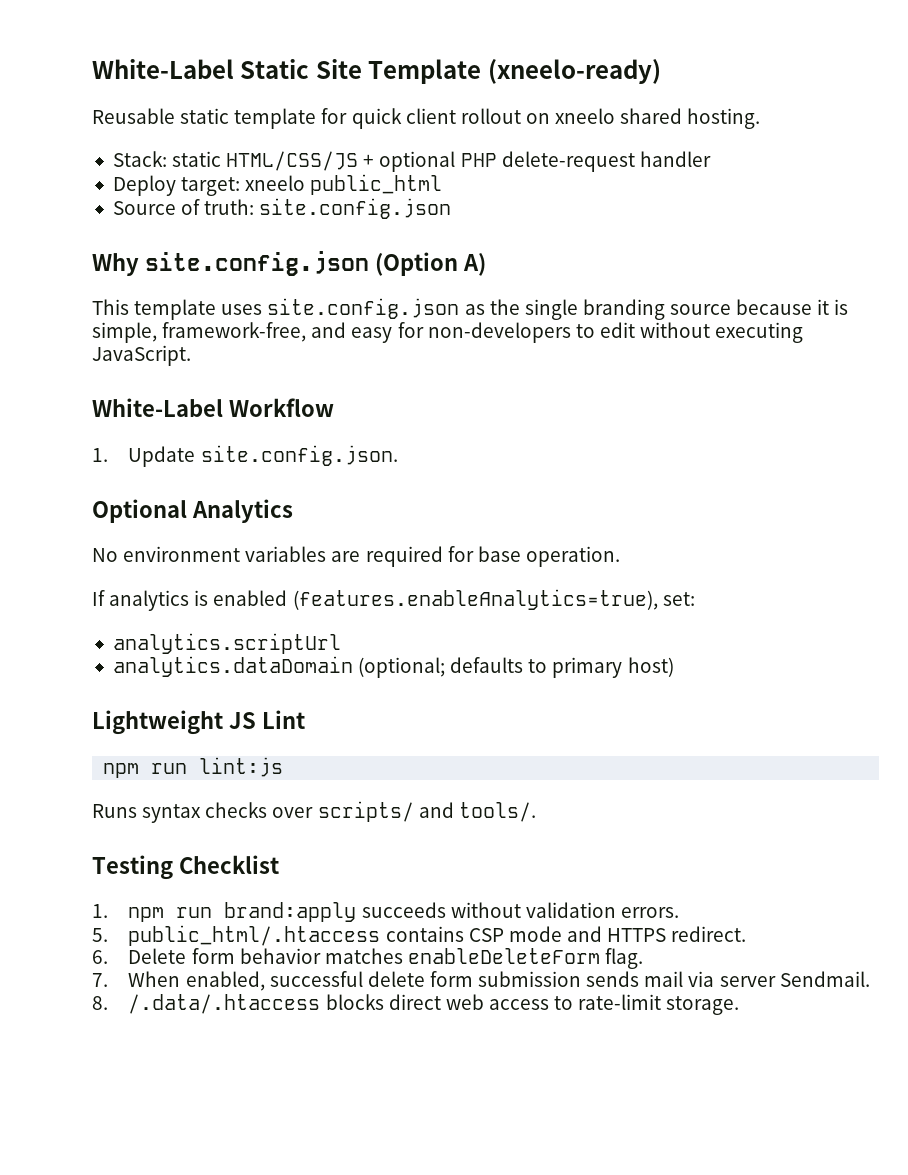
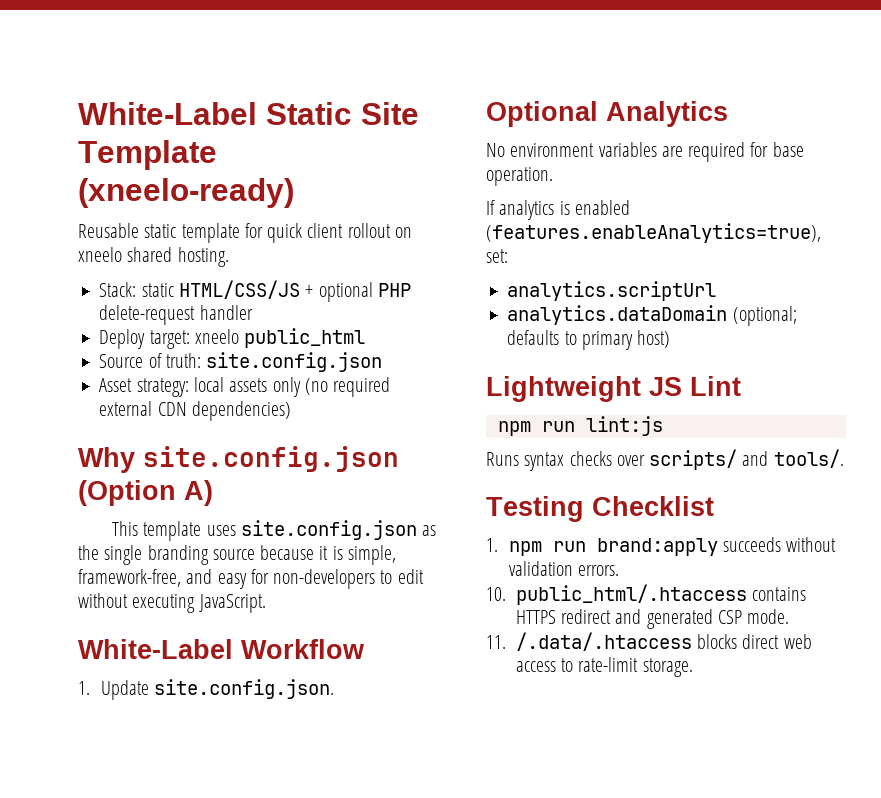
(452, 208) none -> [99,377,391,397] [99,401,291,421] // Asset strategy: local assets only (no required external CDN dependencies)
[92,928,108,942] 5. -> [486,587,506,601] 10.
[468,926,747,942] [92,948,644,969] [92,971,870,991] [92,996,108,1010] CSP mode and HTTPS redirect. // 6. Delete form behavior matches enableDeleteForm flag. // 7. When enabled, successful delete form submission sends mail via server Sendmail. // 8. -> [515,609,790,629] [486,635,506,649] HTTPS redirect and generated CSP mode. // 11.

